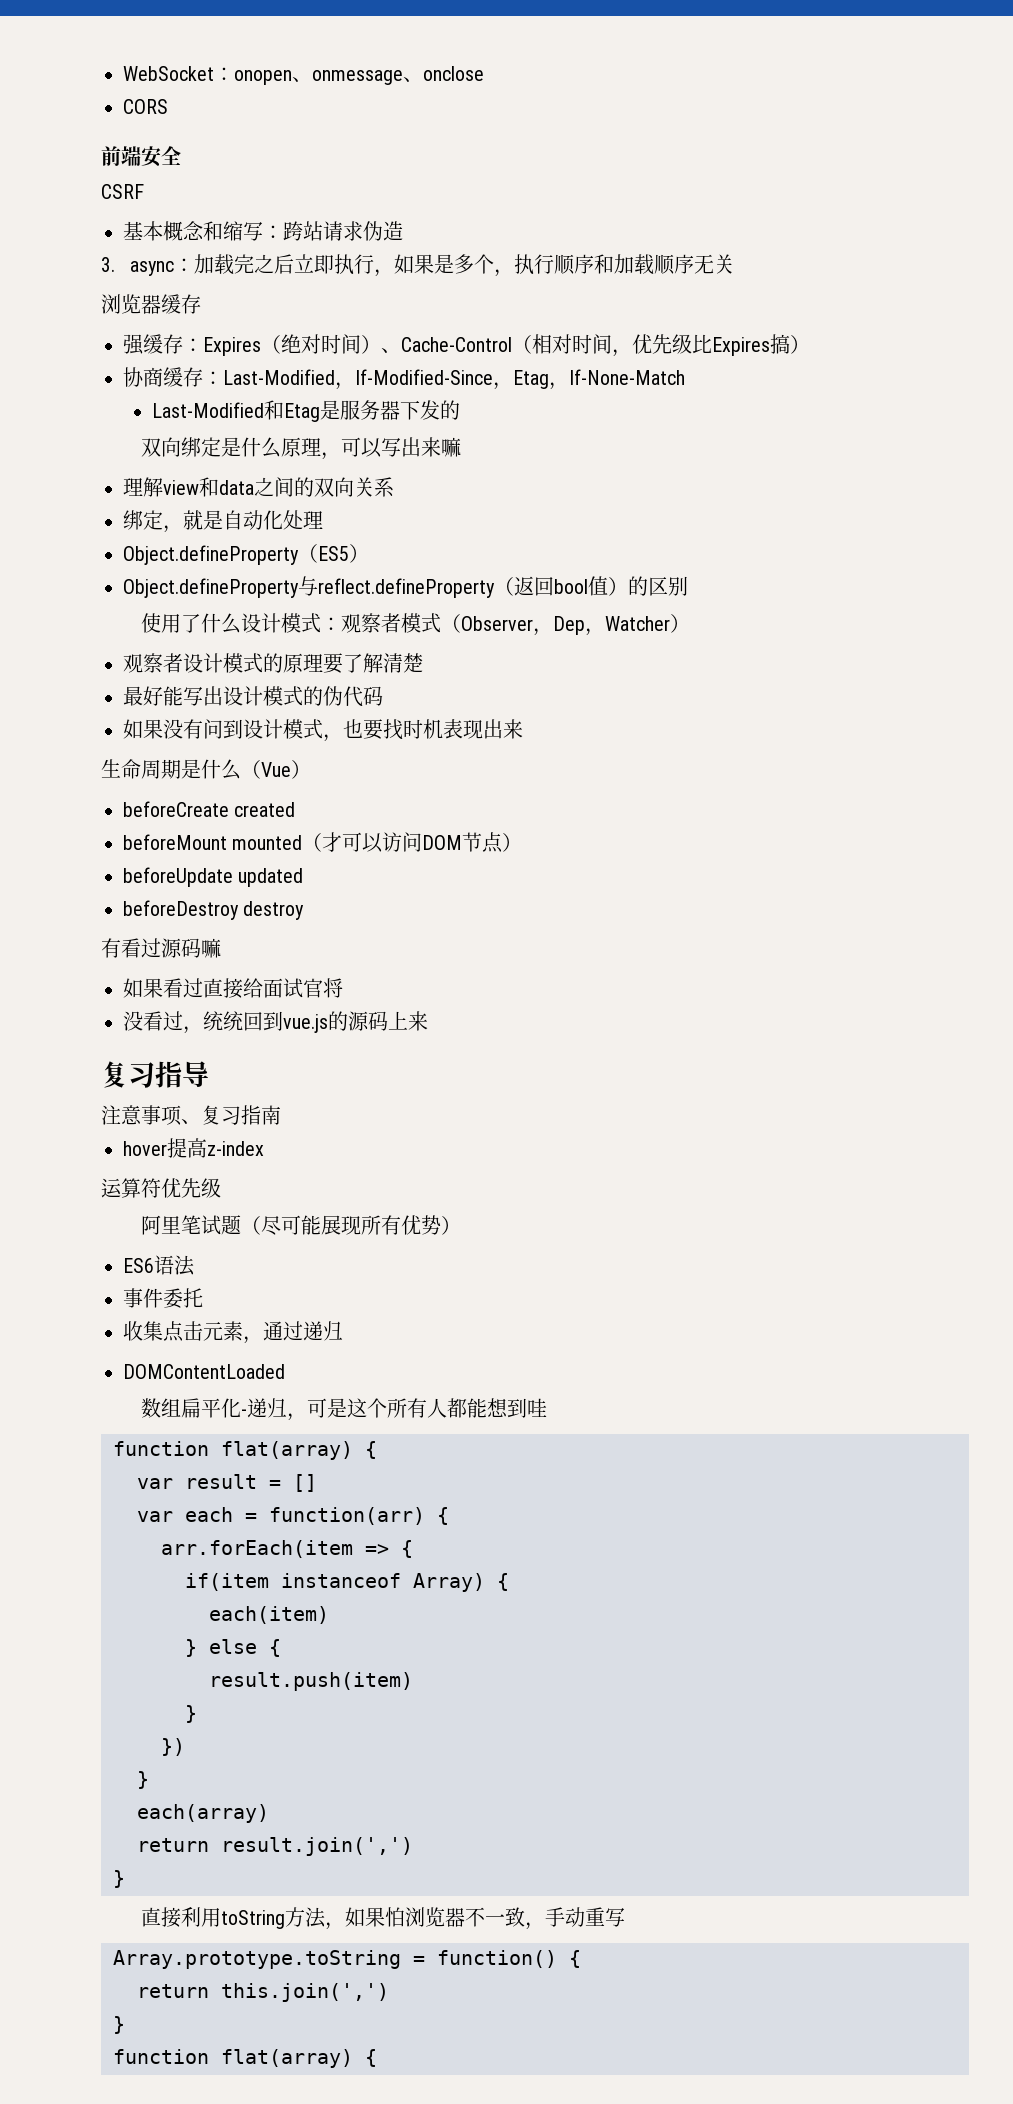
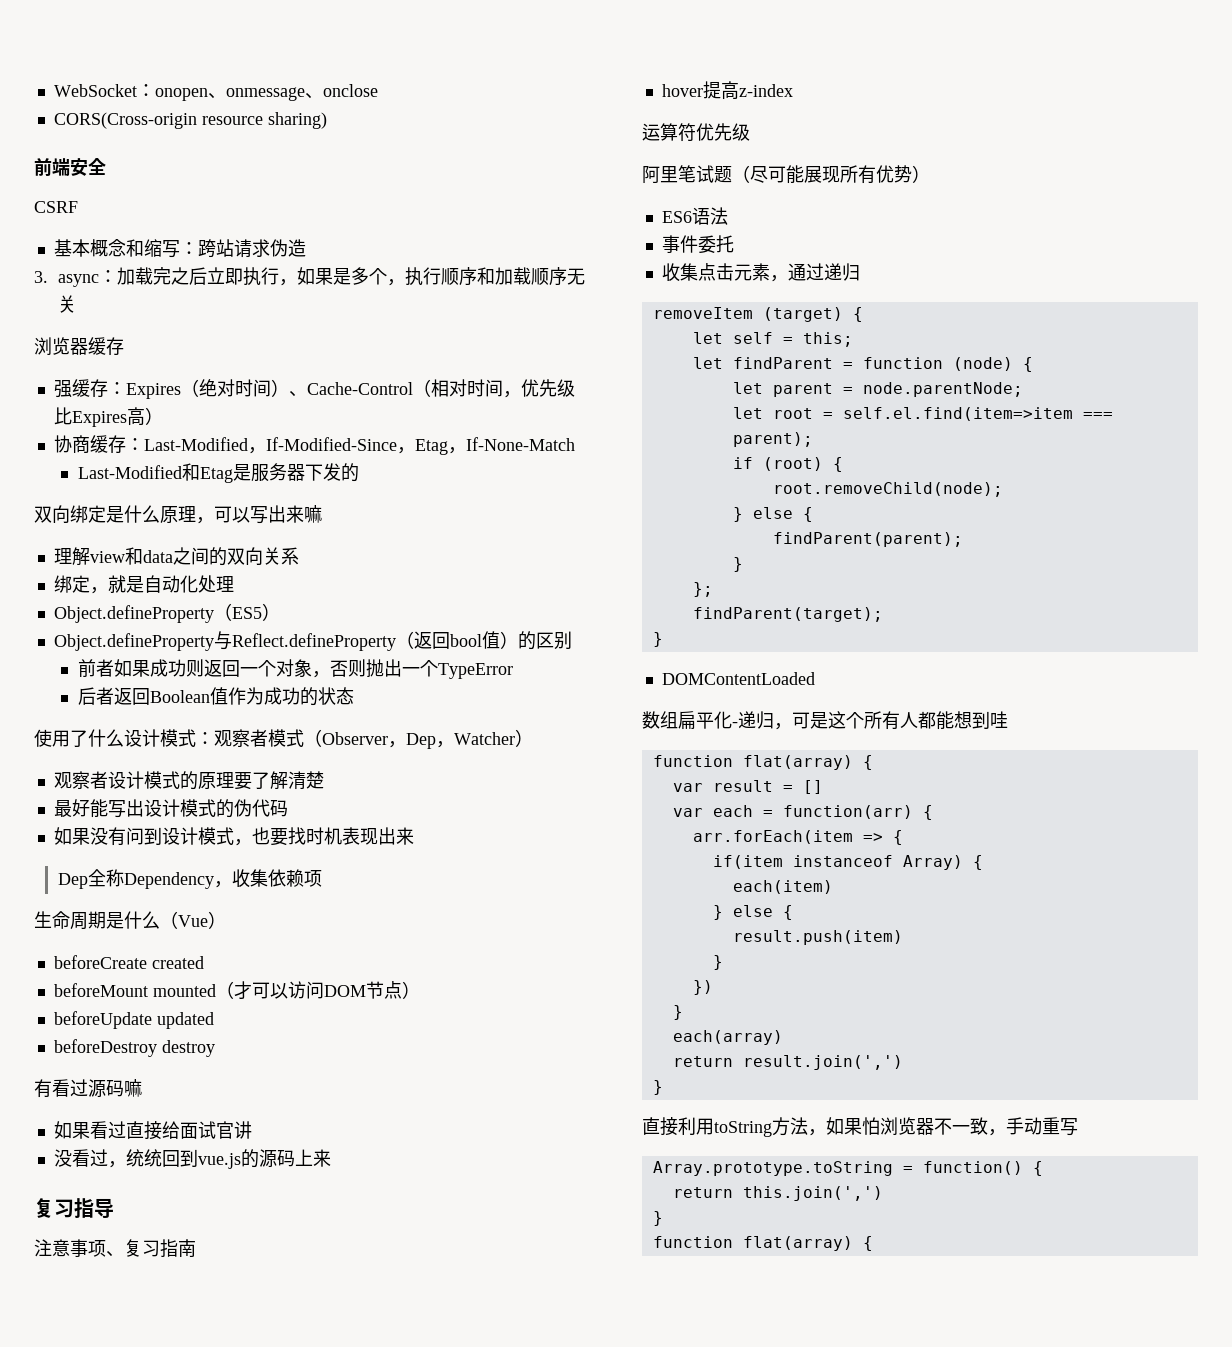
[123,99,168,114] CORS -> [53,112,327,129] CORS(Cross-origin resource sharing)
[770,334,790,354] 搞 -> [126,407,145,426] 高
[318,578,495,598] reflect.defineProperty -> [231,633,396,651] Reflect.defineProperty
(688, 586) none -> [77,659,513,679] [77,687,354,706] // 前者如果成功则返回一个对象，否则抛出一个TypeError // 后者返回Boolean值作为成功的状态
(523, 729) none -> [57,869,322,889] // Dep全称Dependency，收集依赖项
[323,978,343,998] 将 -> [233,1121,252,1139] 讲
(343, 1331) none -> [652,307,863,322] [692,332,853,347] [692,357,1033,372] [732,382,1023,397] [732,407,1113,421] [732,432,813,447] [732,457,843,472] [772,482,1003,497] [732,507,813,522] [772,532,963,547] [732,557,743,572] [692,582,713,597] [692,607,883,622] [652,632,663,647] // removeItem (target) { // let self = this; // let findParent = function (node) { // let parent = node.parentNode; // let root = self.el.find(item=>item === parent); // if (root) { // root.removeChild(node); // } else { // findParent(parent); // } // }; // findParent(target); // }

